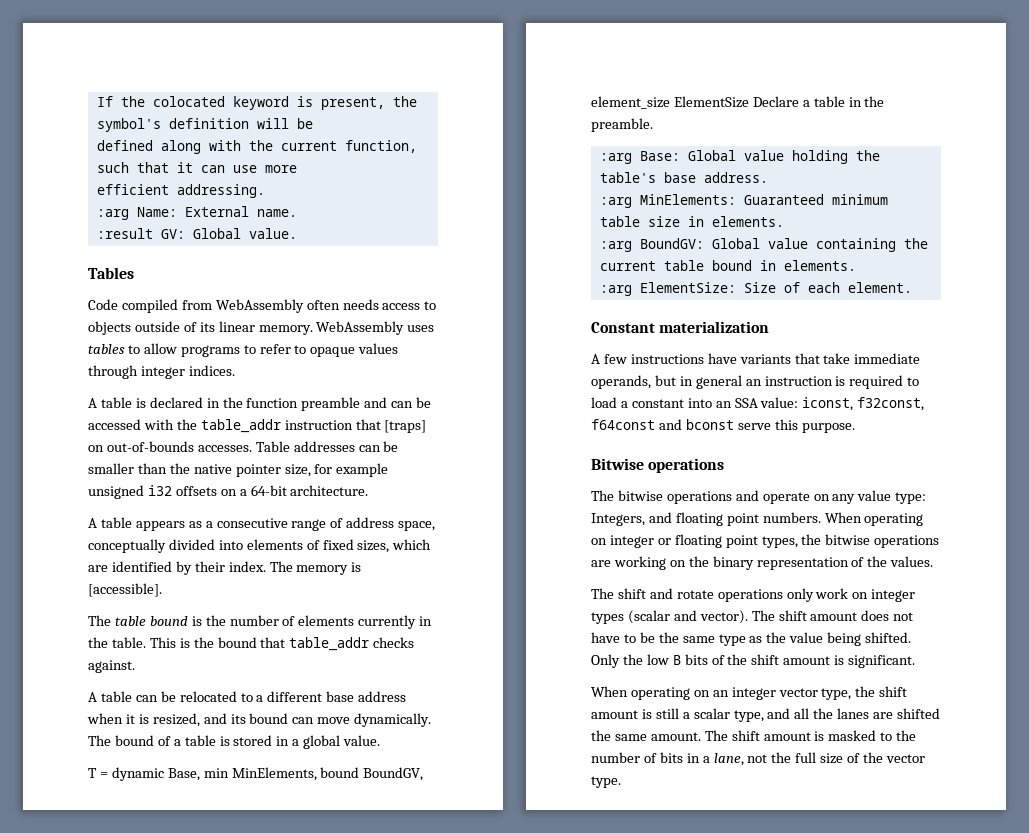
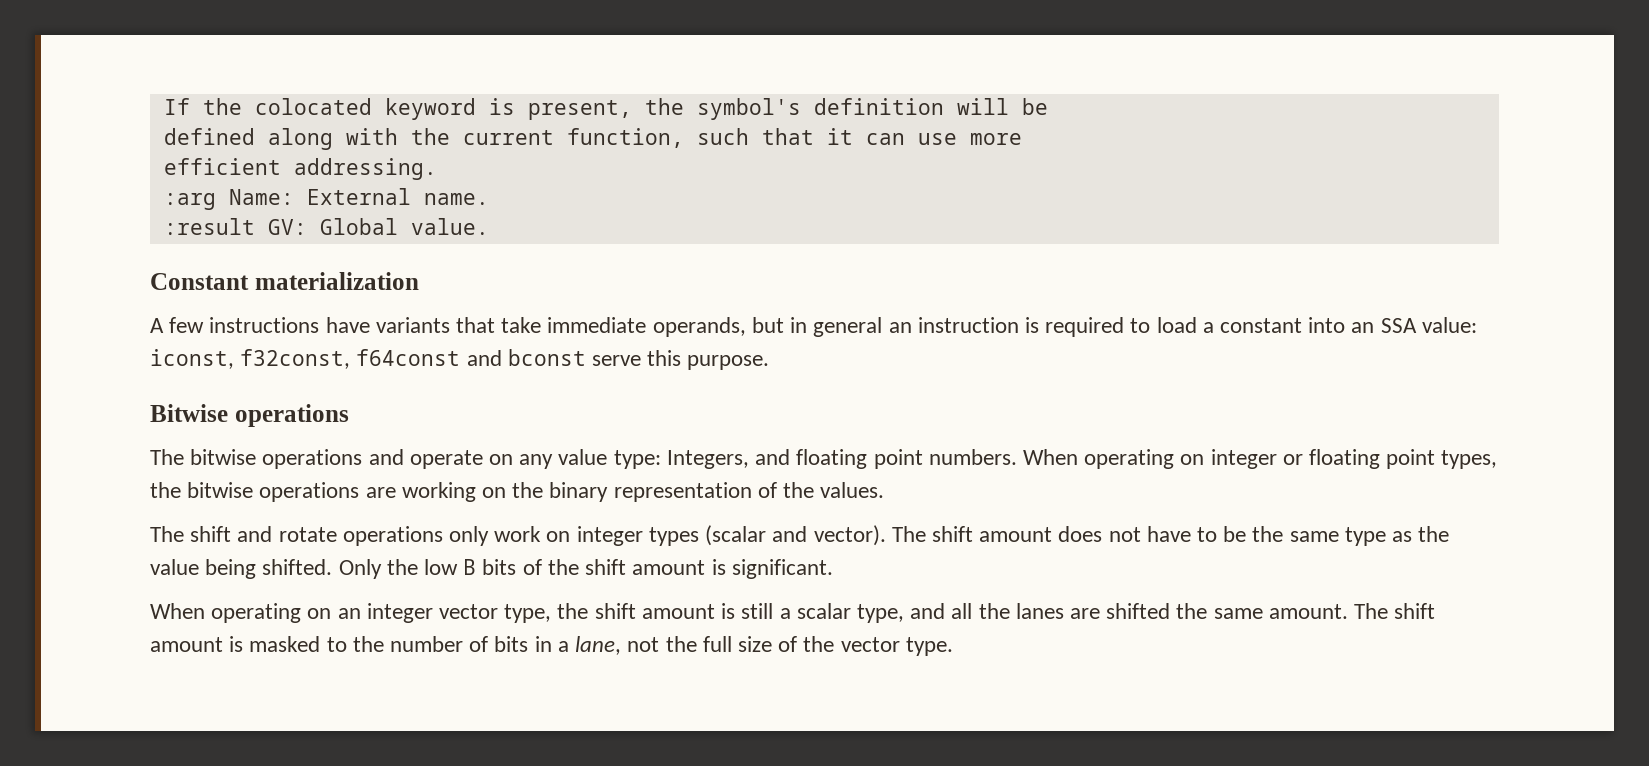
[88,267,134,279] [88,299,437,313] [88,321,435,335] [88,343,399,357] [88,365,235,379] [88,397,432,411] [88,419,427,433] [88,441,399,452] [88,463,389,477] [88,485,369,499] [88,517,436,531] [88,539,432,553] [88,561,362,575] [88,583,162,597] [88,615,433,629] [88,637,415,651] [88,660,135,673] [88,691,407,702] [87,713,432,727] [88,735,381,749] [88,767,424,781] [591,96,885,109] [591,118,653,132] [599,150,880,164] [599,172,768,183] [599,194,888,208] [599,216,784,227] [599,238,928,252] [599,260,856,271] [599,282,912,296] // Tables // Code compiled from WebAssembly often needs access to objects outside of its linear memory. WebAssembly uses tables to allow programs to refer to opaque values through integer indices. // A table is declared in the function preamble and can be accessed with the table_addr instruction that [traps] on out-of-bounds accesses. Table addresses can be smaller than the native pointer size, for example unsigned i32 offsets on a 64-bit architecture. // A table appears as a consecutive range of address space, conceptually divided into elements of fixed sizes, which are identified by their index. The memory is [accessible]. // The table bound is the number of elements currently in the table. This is the bound that table_addr checks against. // A table can be relocated to a different base address when it is resized, and its bound can move dynamically. The bound of a table is stored in a global value. // T = dynamic Base, min MinElements, bound BoundGV, element_size ElementSize Declare a table in the preamble. // :arg Base: Global value holding the table's base address. // :arg MinElements: Guaranteed minimum table size in elements. // :arg BoundGV: Global value containing the current table bound in elements. // :arg ElementSize: Size of each element. -> (489, 226) none

